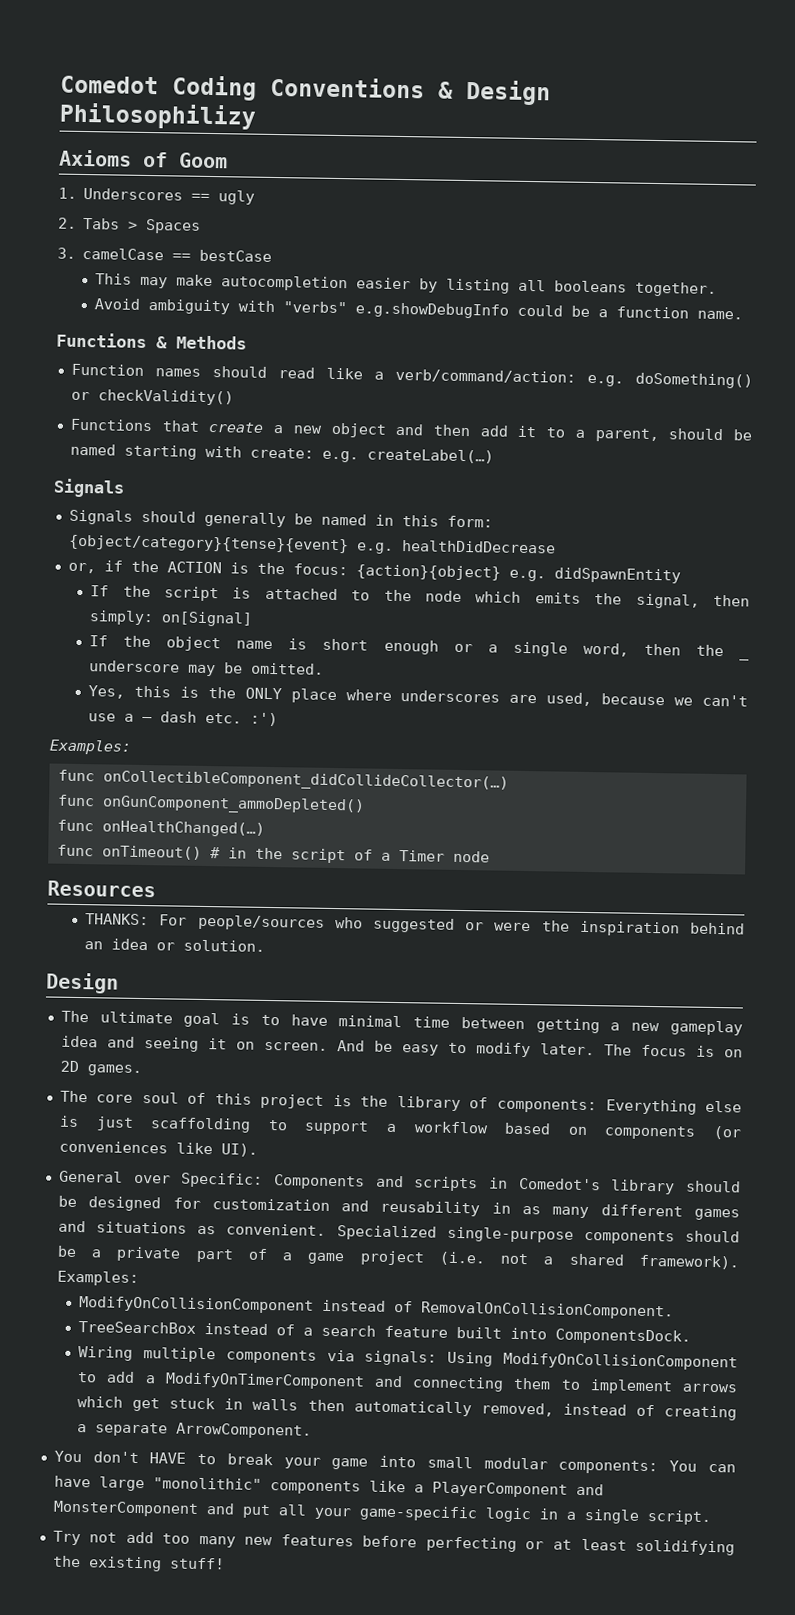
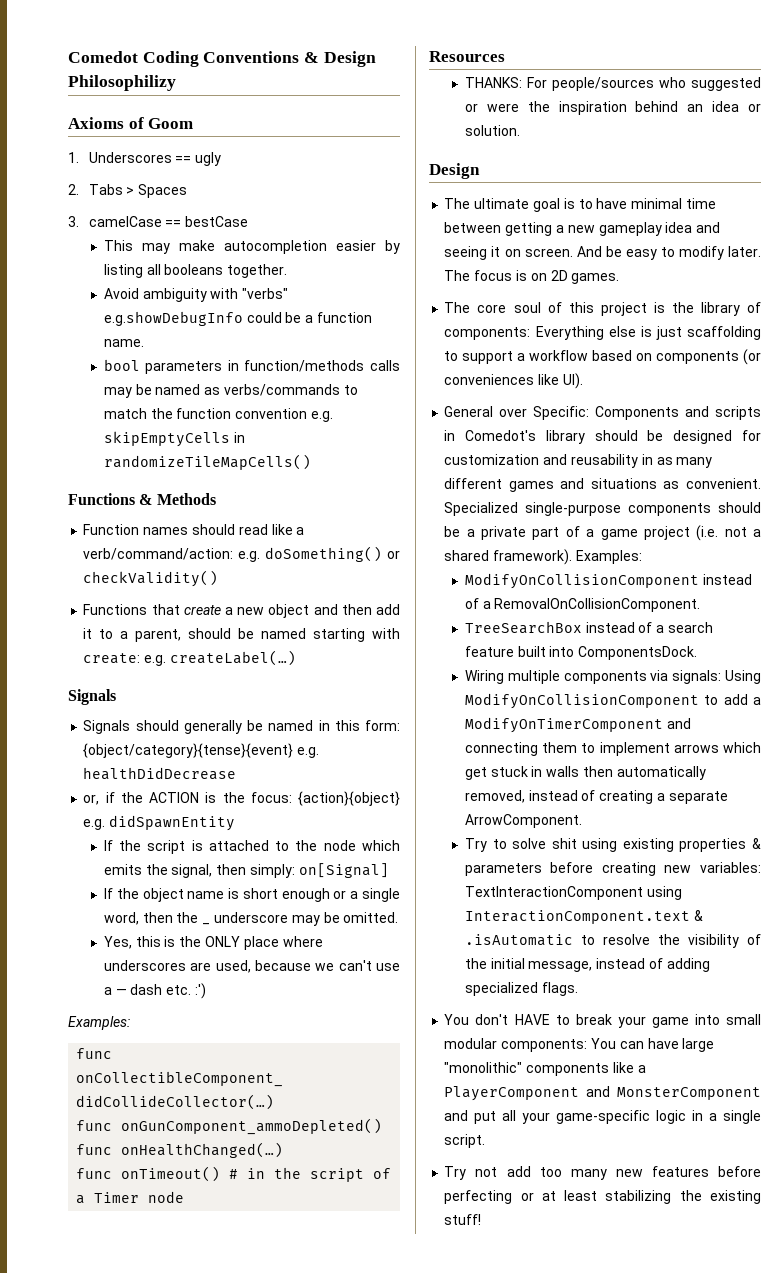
(744, 315) none -> [103,359,400,374] [103,384,358,398] [103,408,334,422] [103,431,245,447] [103,454,311,470] // bool parameters in function/methods calls may be named as verbs/commands to match the function convention e.g. skipEmptyCells in randomizeTileMapCells()
(414, 1307) none -> [482,601,491,609] a
(313, 1430) none -> [464,838,761,852] [464,862,761,876] [464,886,682,900] [464,910,703,924] [464,934,761,948] [464,958,710,972] [464,982,578,996] // Try to solve shit using existing properties & parameters before creating new variables: TextInteractionComponent using InteractionComponent.text & .isAutomatic to resolve the visibility of the initial message, instead of adding specialized flags.
[634,1539,735,1556] solidifying -> [605,1190,672,1204] stabilizing

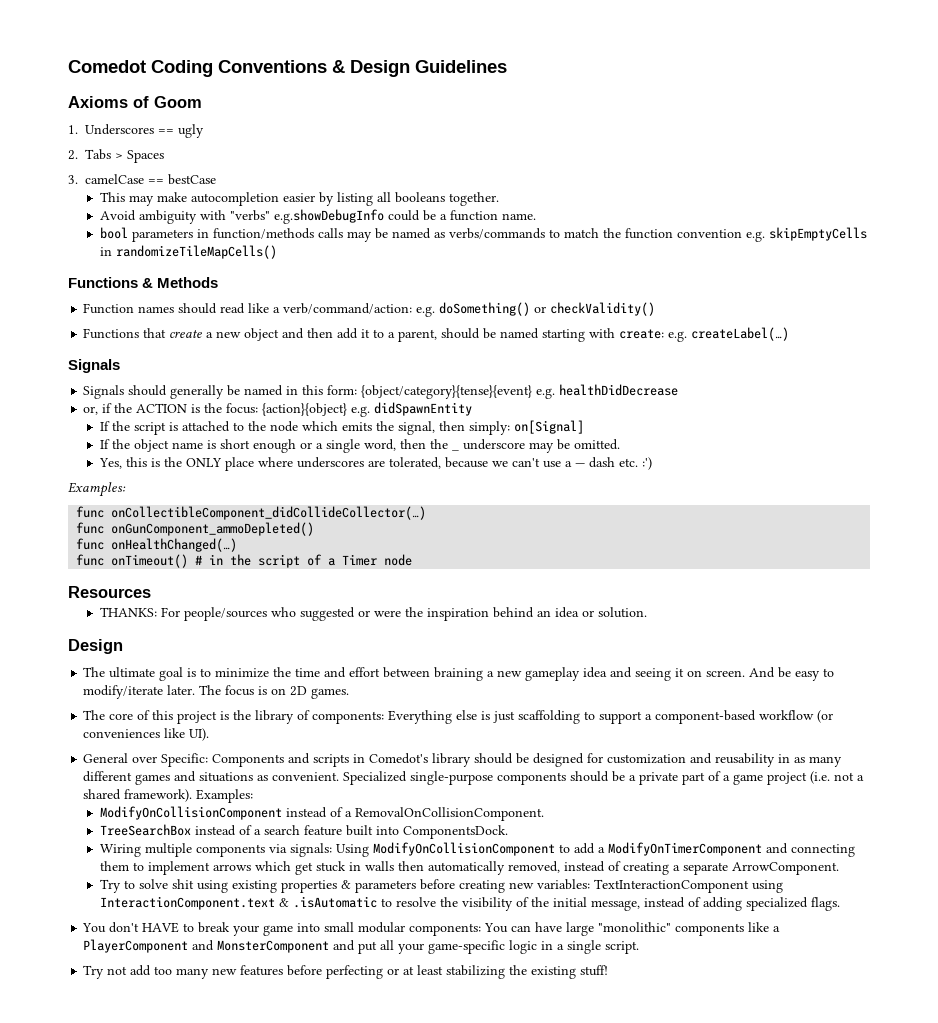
[68,75,176,91] Philosophilizy -> [415,60,507,73] Guidelines
[215,960,251,973] used, -> [389,457,442,469] tolerated,
[596,198,716,209] [444,222,553,236] have minimal time between getting -> [215,667,484,681] minimize the time and effort between braining
[678,246,724,260] modify -> [83,685,164,699] modify/iterate
[513,302,541,313] soul -> (134, 716) none
[529,350,740,364] workflow based on components -> [655,710,815,724] component-based workflow

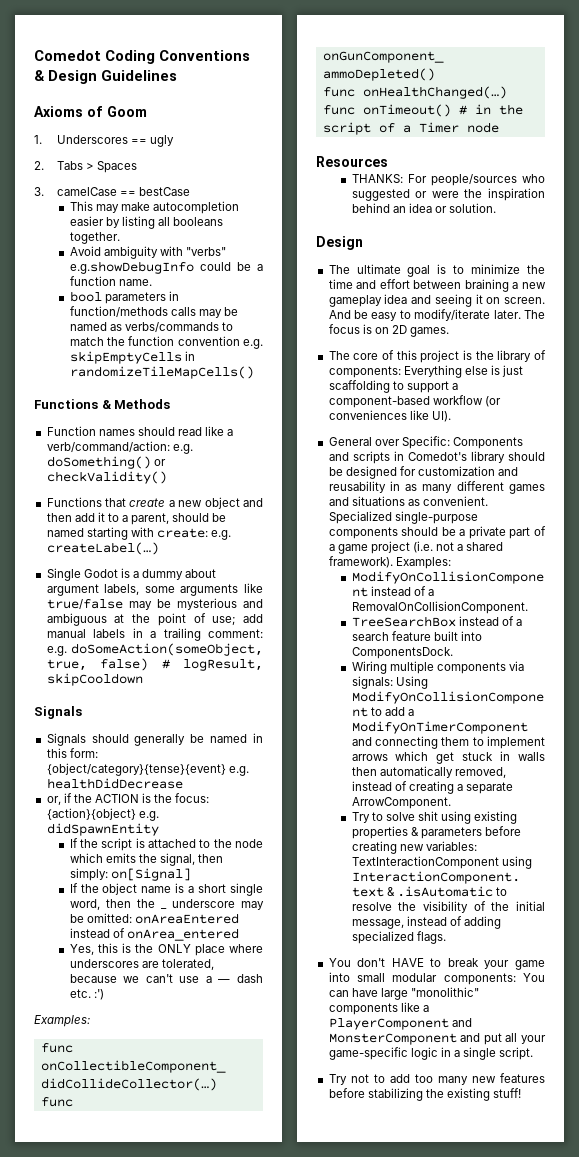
(790, 334) none -> [46,568,217,581] [46,583,263,596] [46,598,263,610] [46,613,263,626] [46,628,263,641] [46,643,263,656] [46,658,263,671] [46,673,143,686] // Single Godot is a dummy about argument labels, some arguments like true/false may be mysterious and ambiguous at the point of use; add manual labels in a trailing comment: e.g. doSomeAction(someObject, true, false) # logResult, skipCooldown
[220,439,324,453] short enough or a -> [188,884,227,893] a short
[574,439,621,450] omitted. -> [86,913,239,924] [69,928,239,941] omitted: onAreaEntered instead of onArea_entered
(128, 970) none -> [373,1074,385,1083] to
[326,965,444,979] perfecting or at least -> (365, 1093) none

